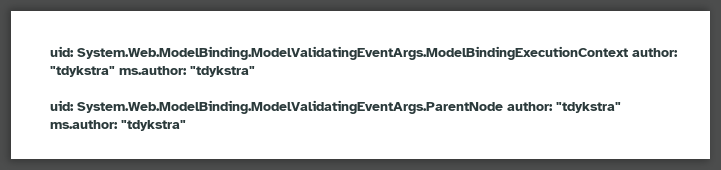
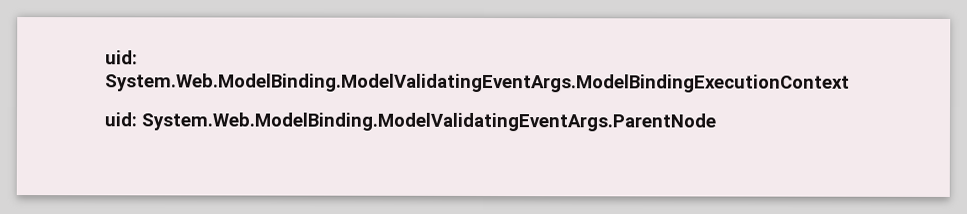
[632,48,678,57] [50,66,255,77] [50,100,621,114] [50,120,186,131] author: "tdykstra" ms.author: "tdykstra" // uid: System.Web.ModelBinding.ModelValidatingEventArgs.ParentNode author: "tdykstra" ms.author: "tdykstra" -> [104,112,716,132] // uid: System.Web.ModelBinding.ModelValidatingEventArgs.ParentNode

